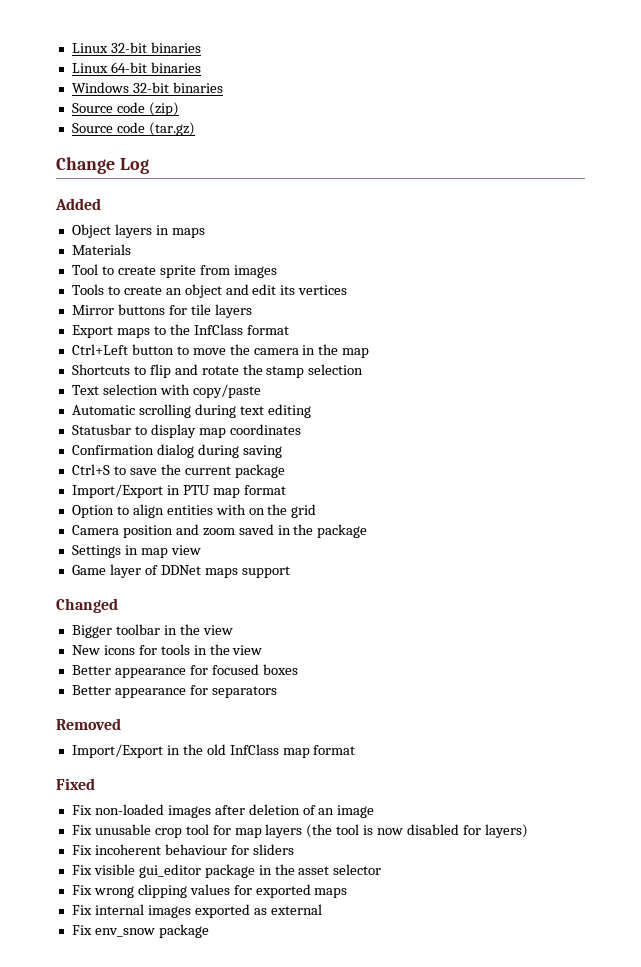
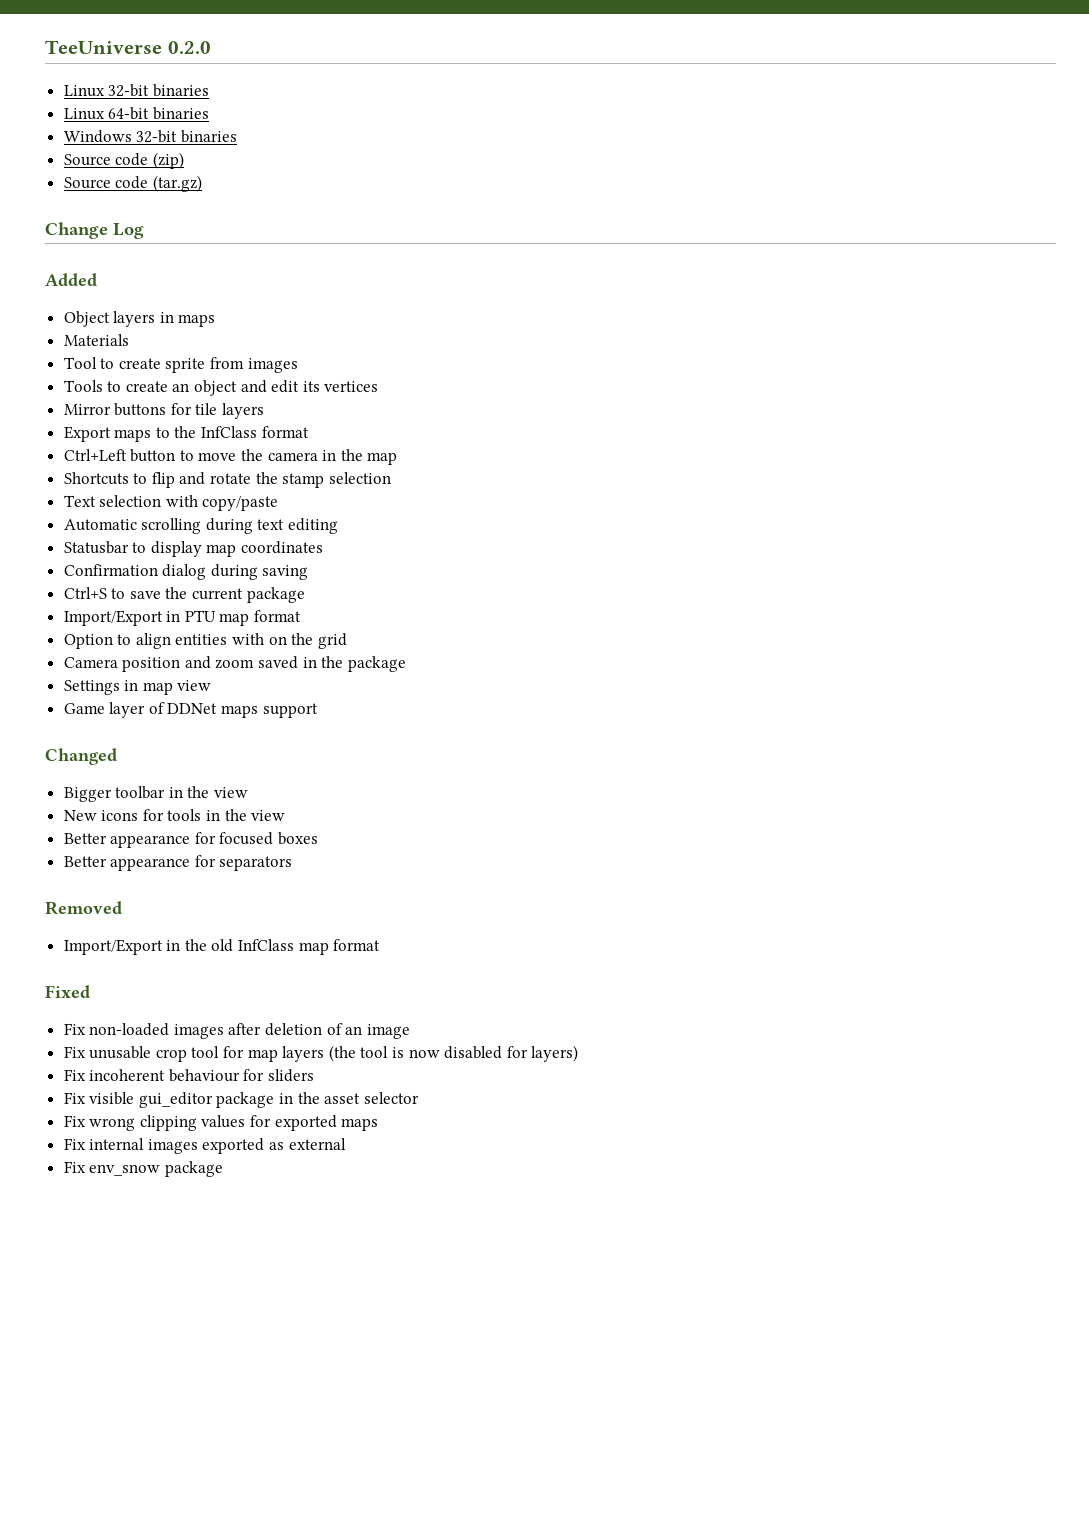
(71, 48) none -> [45,40,211,54] TeeUniverse 0.2.0 //

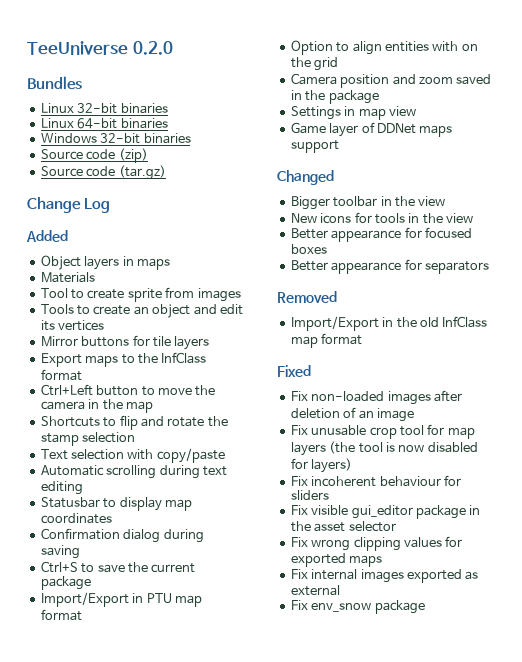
(211, 47) none -> [27,76,82,90] // Bundles

